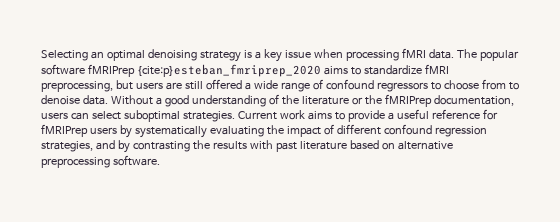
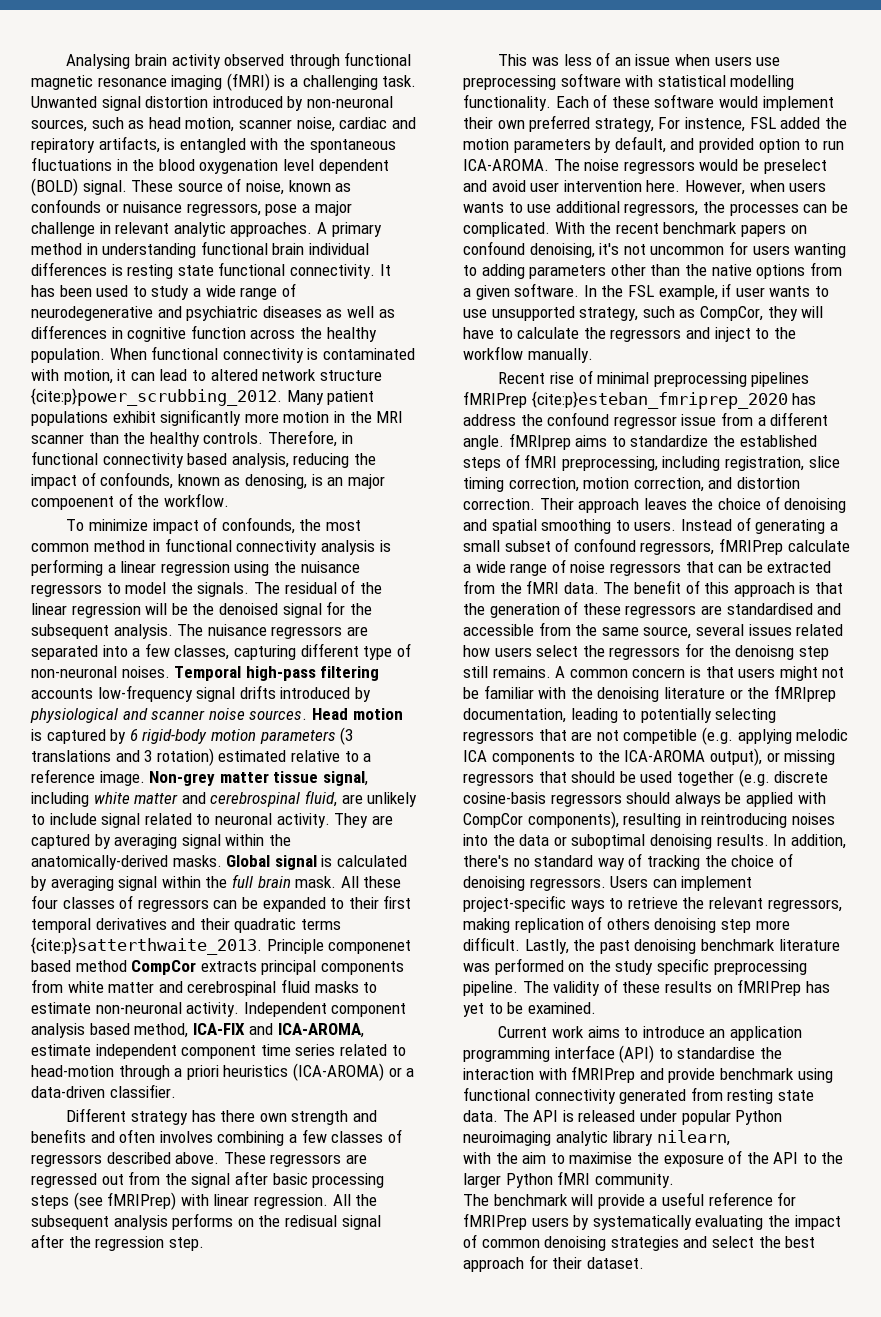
[41,48,519,62] [41,64,449,77] [41,79,519,92] [41,94,514,107] [41,110,345,122] Selecting an optimal denoising strategy is a key issue when processing fMRI data. The popular software fMRIPrep {cite:p}esteban_fmriprep_2020 aims to standardize fMRI preprocessing, but users are still offered a wide range of confound regressors to choose from to denoise data. Without a good understanding of the literature or the fMRIPrep documentation, users can select suboptimal strategies. Current work aims to -> [66,52,412,69] [31,73,417,91] [31,96,393,111] [31,117,416,132] [31,136,396,153] [31,157,389,174] [31,178,352,196] [31,199,352,216] [31,222,382,237] [31,241,369,258] [31,262,391,279] [31,283,296,300] [31,306,395,321] [31,325,377,342] [31,346,415,363] [31,369,382,384] [31,388,375,406] [31,409,404,426] [31,430,353,447] [31,451,376,468] [31,472,385,489] [31,493,229,510] [66,517,362,534] [31,538,391,555] [31,559,360,576] [31,580,382,597] [31,601,372,618] [31,624,368,639] [31,643,411,660] [31,666,380,681] [31,685,371,702] [30,708,403,723] [31,727,354,745] [31,748,372,766] [31,769,368,786] [31,790,418,807] [31,813,393,828] [31,834,291,849] [31,855,407,870] [31,874,402,891] [31,895,412,912] [31,918,341,933] [31,937,412,955] [31,960,404,975] [31,979,378,996] [31,1002,407,1017] [31,1023,364,1038] [31,1044,406,1059] [31,1063,415,1081] [31,1084,176,1098] [66,1108,378,1125] [31,1129,402,1146] [31,1152,367,1167] [31,1171,385,1188] [31,1192,378,1210] [31,1213,381,1230] [31,1234,204,1251] [498,52,781,66] [463,73,795,90] [463,94,834,111] [463,115,847,132] [463,136,844,153] [463,159,827,174] [463,180,827,195] [463,201,848,216] [463,222,807,237] [463,241,847,258] [463,262,842,279] [463,283,829,300] [463,306,824,321] [463,327,796,342] [463,346,593,363] [498,370,810,387] [463,391,817,409] [463,412,829,429] [463,433,817,450] [463,454,840,471] [463,477,800,492] [463,496,847,513] [463,517,838,534] [463,538,850,555] [463,559,832,576] [463,580,843,597] [463,601,842,618] [463,622,844,639] [463,643,829,660] [463,666,845,681] [463,685,836,702] [463,708,777,723] [463,727,849,745] [463,748,836,766] [463,769,829,787] [463,792,826,807] [463,811,835,829] [463,834,846,849] [463,853,793,870] [463,876,753,891] [463,895,842,912] [463,916,790,933] [463,937,840,954] [463,958,807,975] [463,979,830,996] [463,1002,596,1017] [498,1026,803,1041] [463,1045,782,1063] [463,1066,833,1083] [463,1087,814,1104] [463,1110,783,1125] [463,1130,730,1146] [463,1150,844,1167] [463,1171,674,1188] [463,1194,594,1206] Analysing brain activity observed through functional magnetic resonance imaging (fMRI) is a challenging task. Unwanted signal distortion introduced by non-neuronal sources, such as head motion, scanner noise, cardiac and repiratory artifacts, is entangled with the spontaneous fluctuations in the blood oxygenation level dependent (BOLD) signal. These source of noise, known as confounds or nuisance regressors, pose a major challenge in relevant analytic approaches. A primary method in understanding functional brain individual differences is resting state functional connectivity. It has been used to study a wide range of neurodegenerative and psychiatric diseases as well as differences in cognitive function across the healthy population. When functional connectivity is contaminated with motion, it can lead to altered network structure {cite:p}power_scrubbing_2012. Many patient populations exhibit significantly more motion in the MRI scanner than the healthy controls. Therefore, in functional connectivity based analysis, reducing the impact of confounds, known as denosing, is an major compoenent of the workflow. // To minimize impact of confounds, the most common method in functional connectivity analysis is performing a linear regression using the nuisance regressors to model the signals. The residual of the linear regression will be the denoised signal for the subsequent analysis. The nuisance regressors are separated into a few classes, capturing different type of non-neuronal noises. Temporal high-pass filtering accounts low-frequency signal drifts introduced by physiological and scanner noise sources. Head motion is captured by 6 rigid-body motion parameters (3 translations and 3 rotation) estimated relative to a reference image. Non-grey matter tissue signal, including white matter and cerebrospinal fluid, are unlikely to include signal related to neuronal activity. They are captured by averaging signal within the anatomically-derived masks. Global signal is calculated by averaging signal within the full brain mask. All these four classes of regressors can be expanded to their first temporal derivatives and their quadratic terms {cite:p}satterthwaite_2013. Principle componenet based method CompCor extracts principal components from white matter and cerebrospinal fluid masks to estimate non-neuronal activity. Independent component analysis based method, ICA-FIX and ICA-AROMA, estimate independent component time series related to head-motion through a priori heuristics (ICA-AROMA) or a data-driven classifier. // Different strategy has there own strength and benefits and often involves combining a few classes of regressors described above. These regressors are regressed out from the signal after basic processing steps (see fMRIPrep) with linear regression. All the subsequent analysis performs on the redisual signal after the regression step. // This was less of an issue when users use preprocessing software with statistical modelling functionality. Each of these software would implement their own preferred strategy, For instence, FSL added the motion parameters by default, and provided option to run ICA-AROMA. The noise regressors would be preselect and avoid user intervention here. However, when users wants to use additional regressors, the processes can be complicated. With the recent benchmark papers on confound denoising, it's not uncommon for users wanting to adding parameters other than the native options from a given software. In the FSL example, if user wants to use unsupported strategy, such as CompCor, they will have to calculate the regressors and inject to the workflow manually. // Recent rise of minimal preprocessing pipelines fMRIPrep {cite:p}esteban_fmriprep_2020 has address the confound regressor issue from a different angle. fMRIprep aims to standardize the established steps of fMRI preprocessing, including registration, slice timing correction, motion correction, and distortion correction. Their approach leaves the choice of denoising and spatial smoothing to users. Instead of generating a small subset of confound regressors, fMRIPrep calculate a wide range of noise regressors that can be extracted from the fMRI data. The benefit of this approach is that the generation of these regressors are standardised and accessible from the same source, several issues related how users select the regressors for the denoisng step still remains. A common concern is that users might not be familiar with the denoising literature or the fMRIprep documentation, leading to potentially selecting regressors that are not competible (e.g. applying melodic ICA components to the ICA-AROMA output), or missing regressors that should be used together (e.g. discrete cosine-basis regressors should always be applied with CompCor components), resulting in reintroducing noises into the data or suboptimal denoising results. In addition, there's no standard way of tracking the choice of denoising regressors. Users can implement project-specific ways to retrieve the relevant regressors, making replication of others denoising step more difficult. Lastly, the past denoising benchmark literature was performed on the study specific preprocessing pipeline. The validity of these results on fMRIPrep has yet to be examined. // Current work aims to introduce an application programming interface (API) to standardise the interaction with fMRIPrep and provide benchmark using functional connectivity generated from resting state data. The API is released under popular Python neuroimaging analytic library nilearn, // with the aim to maximise the exposure of the API to the larger Python fMRI community. // The benchmark will
[336,124,487,137] [41,140,453,153] [41,155,160,168] different confound regression strategies, and by contrasting the results with past literature based on alternative preprocessing software. -> [481,1236,816,1251] [463,1255,644,1272] common denoising strategies and select the best approach for their dataset.

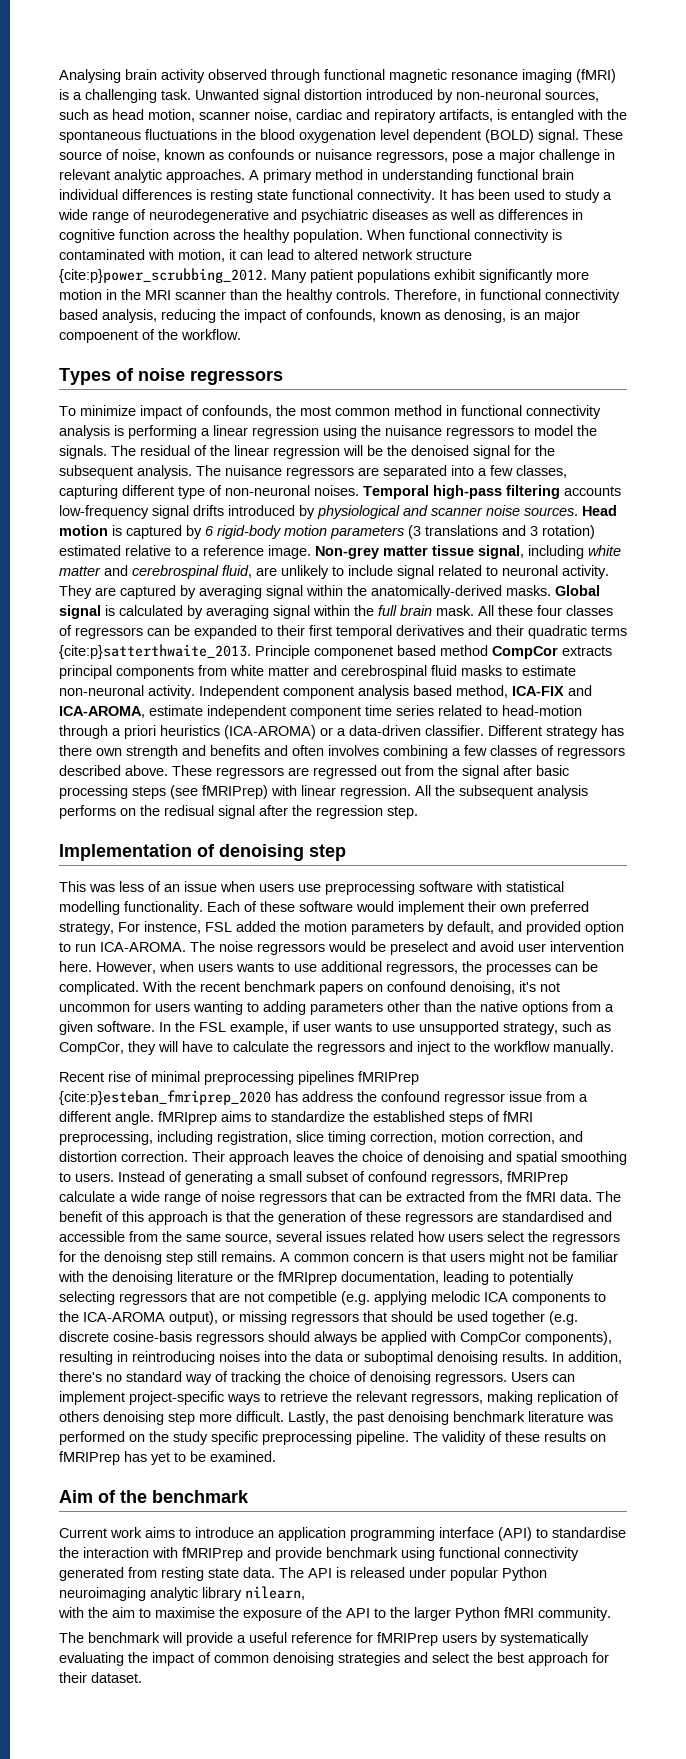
(229, 500) none -> [59,368,283,385] // Types of noise regressors
(176, 1091) // -> (484, 730) none
(204, 1244) none -> [59,844,346,861] // Implementation of denoising step
(596, 1008) none -> [59,1490,249,1503] // Aim of the benchmark

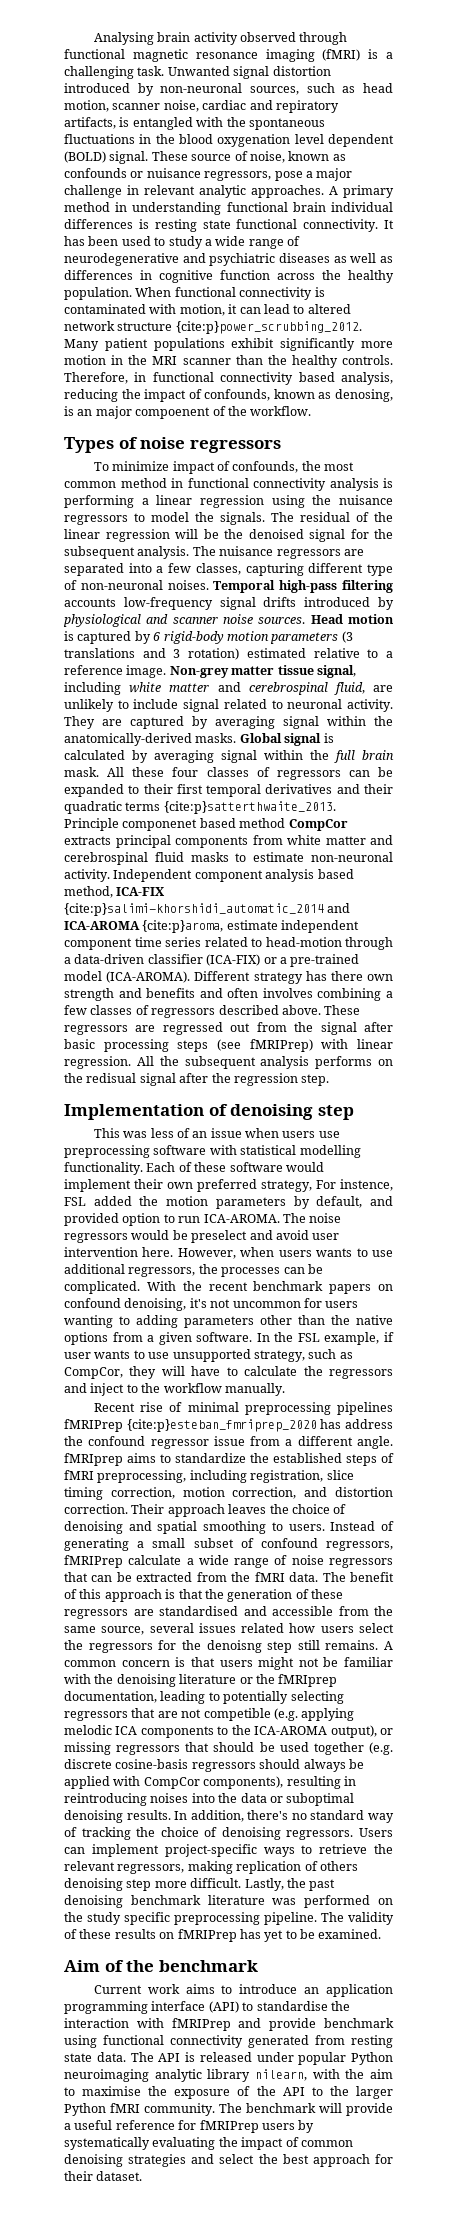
[568,685,592,696] [59,706,145,718] and ICA-AROMA, -> [64,903,351,916] [64,920,224,933] {cite:p}salimi-khorshidi_automatic_2014 and ICA-AROMA {cite:p}aroma,
[124,725,484,739] priori heuristics (ICA-AROMA) or a data-driven classifier. -> [74,954,360,967] [64,971,191,983] data-driven classifier (ICA-FIX) or a pre-trained model (ICA-AROMA).
(305, 1593) // -> (307, 2075) none
(611, 1614) // -> (215, 2109) none

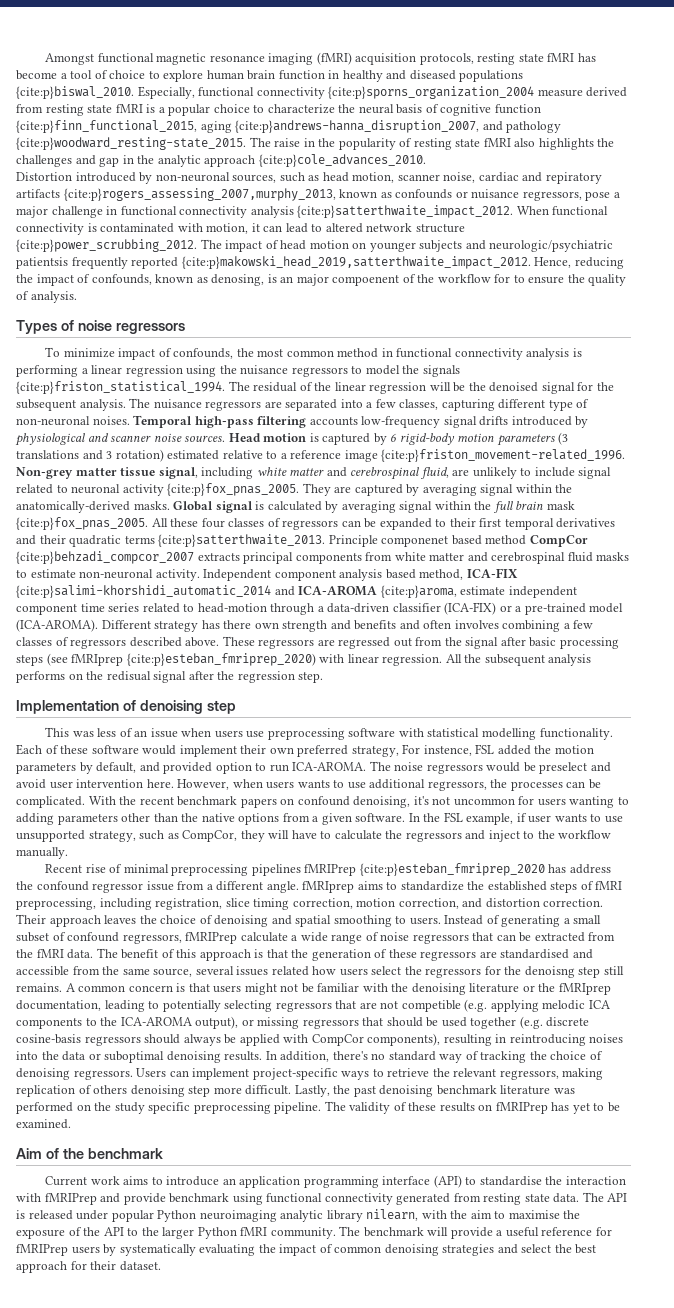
[93,32,348,45] Analysing brain activity observed through -> [45,53,95,65] Amongst
[368,49,393,59] [64,66,331,79] is a challenging task. Unwanted signal distortion -> [355,53,596,65] [16,70,524,82] [16,86,628,99] [16,104,541,116] [16,120,562,133] [16,137,615,150] [16,154,426,167] [16,172,72,181] acquisition protocols, resting state fMRI has become a tool of choice to explore human brain function in healthy and diseased populations {cite:p}biswal_2010. Especially, functional connectivity {cite:p}sporns_organization_2004 measure derived from resting state fMRI is a popular choice to characterize the neural basis of cognitive function {cite:p}finn_functional_2015, aging {cite:p}andrews-hanna_disruption_2007, and pathology {cite:p}woodward_resting-state_2015. The raise in the popularity of resting state fMRI also highlights the challenges and gap in the analytic approach {cite:p}cole_advances_2010. // Distortion
[64,117,325,130] [64,134,394,147] [64,151,285,164] artifacts, is entangled with the spontaneous fluctuations in the blood oxygenation level dependent (BOLD) signal. These source of noise, -> [16,188,336,201] artifacts {cite:p}rogers_assessing_2007,murphy_2013,
[144,185,394,198] [64,202,393,215] [64,219,394,232] [64,236,300,249] [64,253,394,266] [64,270,394,283] [64,287,132,300] relevant analytic approaches. A primary method in understanding functional brain individual differences is resting state functional connectivity. It has been used to study a wide range of neurodegenerative and psychiatric diseases as well as differences in cognitive function across the healthy population. -> [120,205,514,218] functional connectivity analysis {cite:p}satterthwaite_impact_2012.
[64,338,394,351] [64,355,393,368] [64,372,393,385] Many patient populations exhibit significantly more motion in the MRI scanner than the healthy controls. Therefore, in functional connectivity based analysis, -> [200,239,614,252] [16,256,572,269] The impact of head motion on younger subjects and neurologic/psychiatric patientsis frequently reported {cite:p}makowski_head_2019,satterthwaite_impact_2012. Hence,
[250,406,312,416] workflow. -> [437,274,627,286] [16,291,77,303] workflow for to ensure the quality of analysis.
[220,512,265,525] signals. -> [422,365,460,377] [16,381,225,394] signals {cite:p}friston_statistical_1994.
[126,665,167,678] image. -> [344,449,626,462] image {cite:p}friston_movement-related_1996.
[347,699,394,712] activity. -> [122,483,300,496] activity {cite:p}fox_pnas_2005.
[64,767,99,777] mask. -> [546,501,575,510] [16,517,148,530] mask {cite:p}fox_pnas_2005.
(348, 825) none -> [16,551,194,564] {cite:p}behzadi_compcor_2007
[249,1039,313,1052] fMRIPrep) -> [71,653,316,666] fMRIprep {cite:p}esteban_fmriprep_2020)

